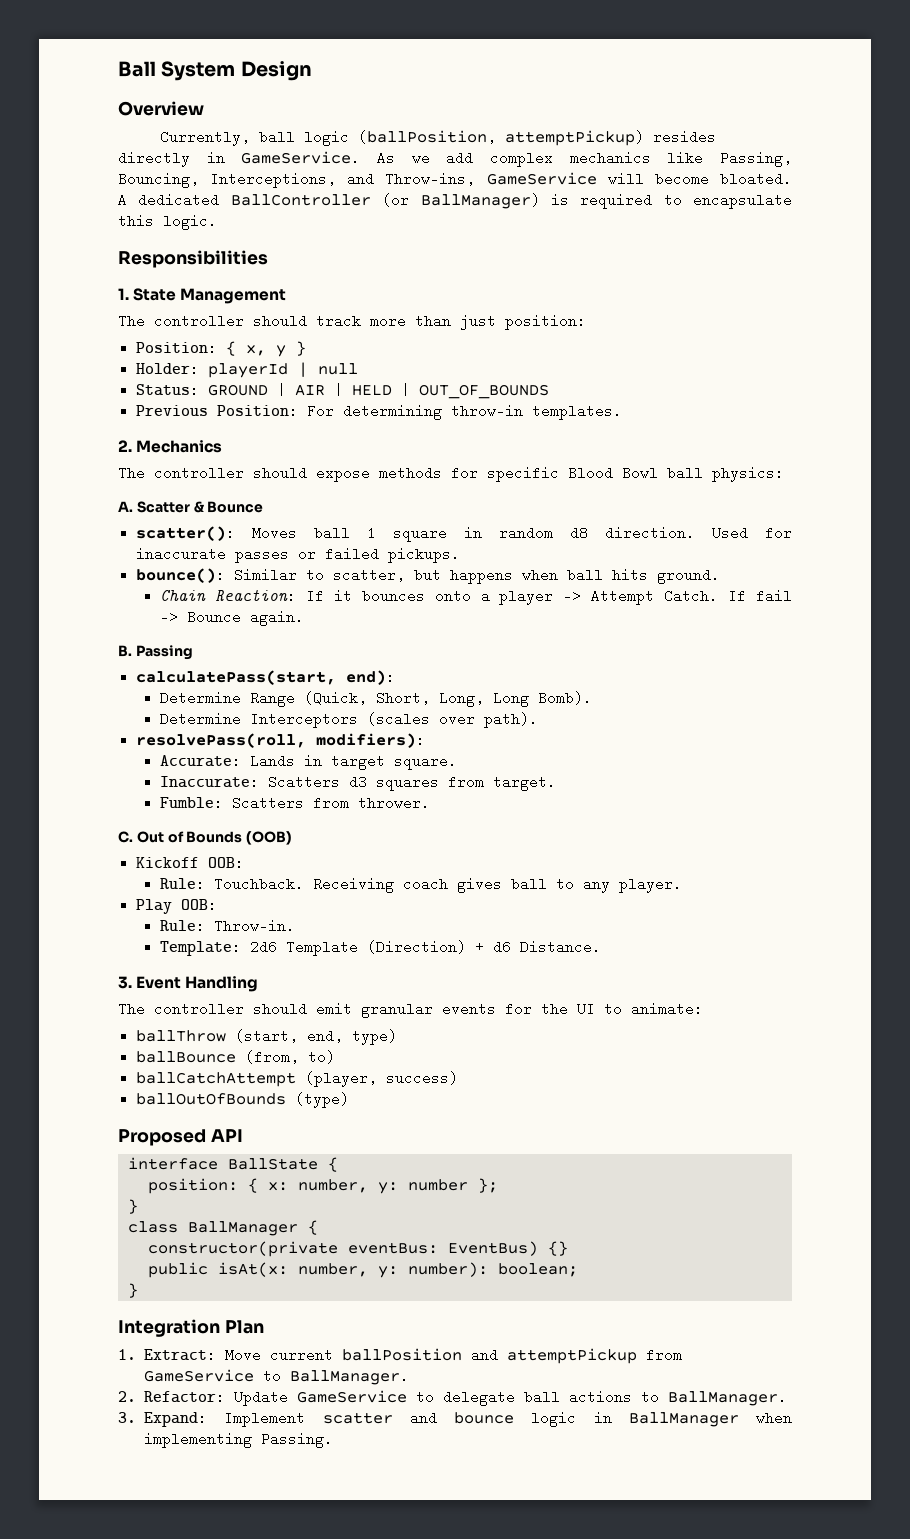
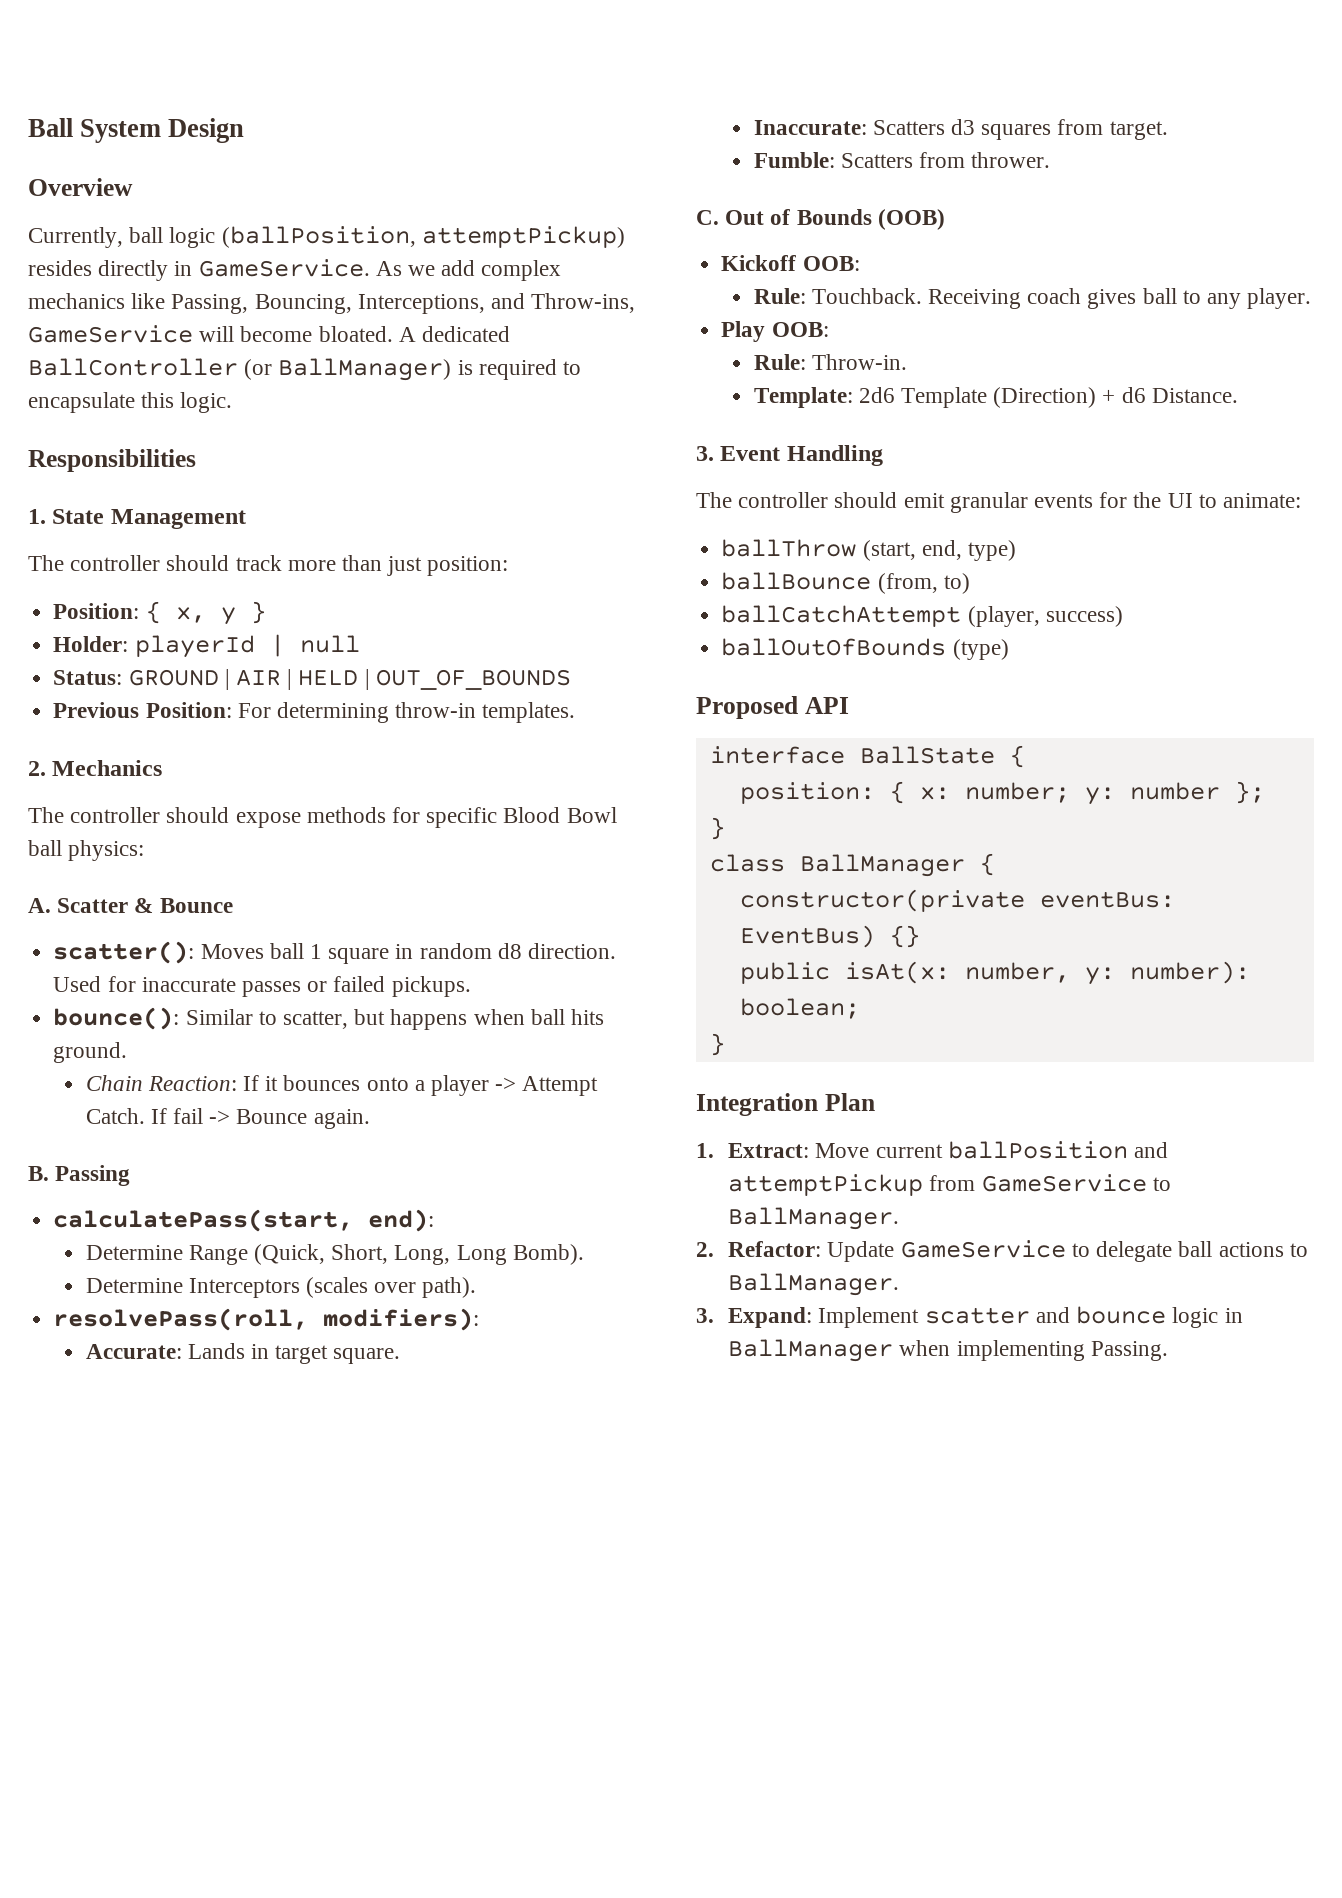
[297,1179,368,1193] number, -> [964,782,1070,803] number;

